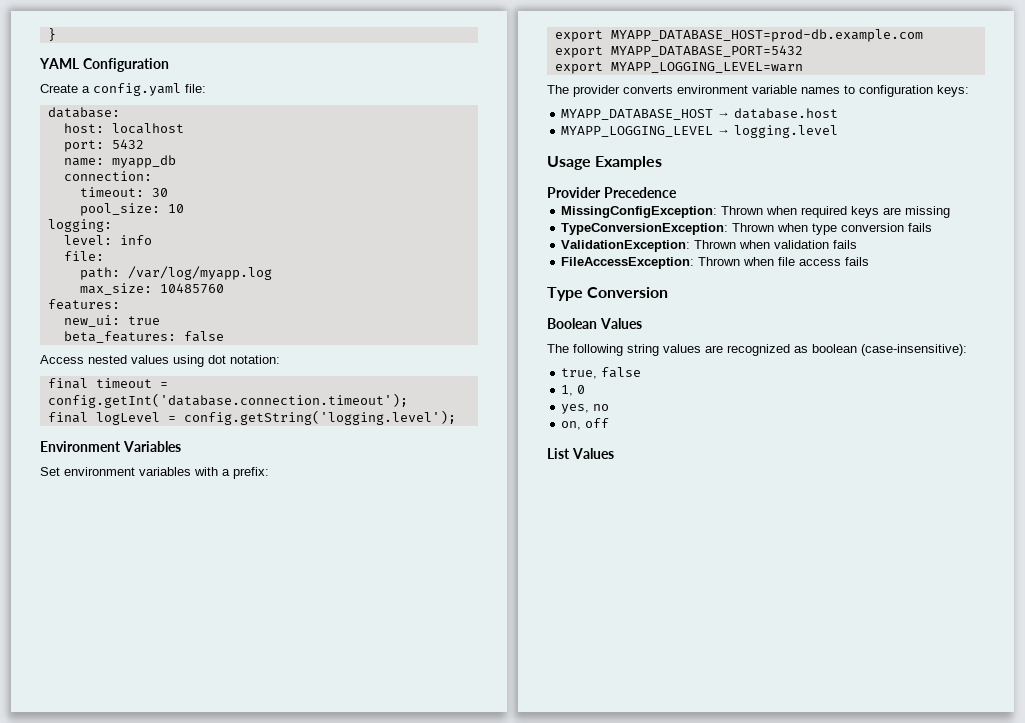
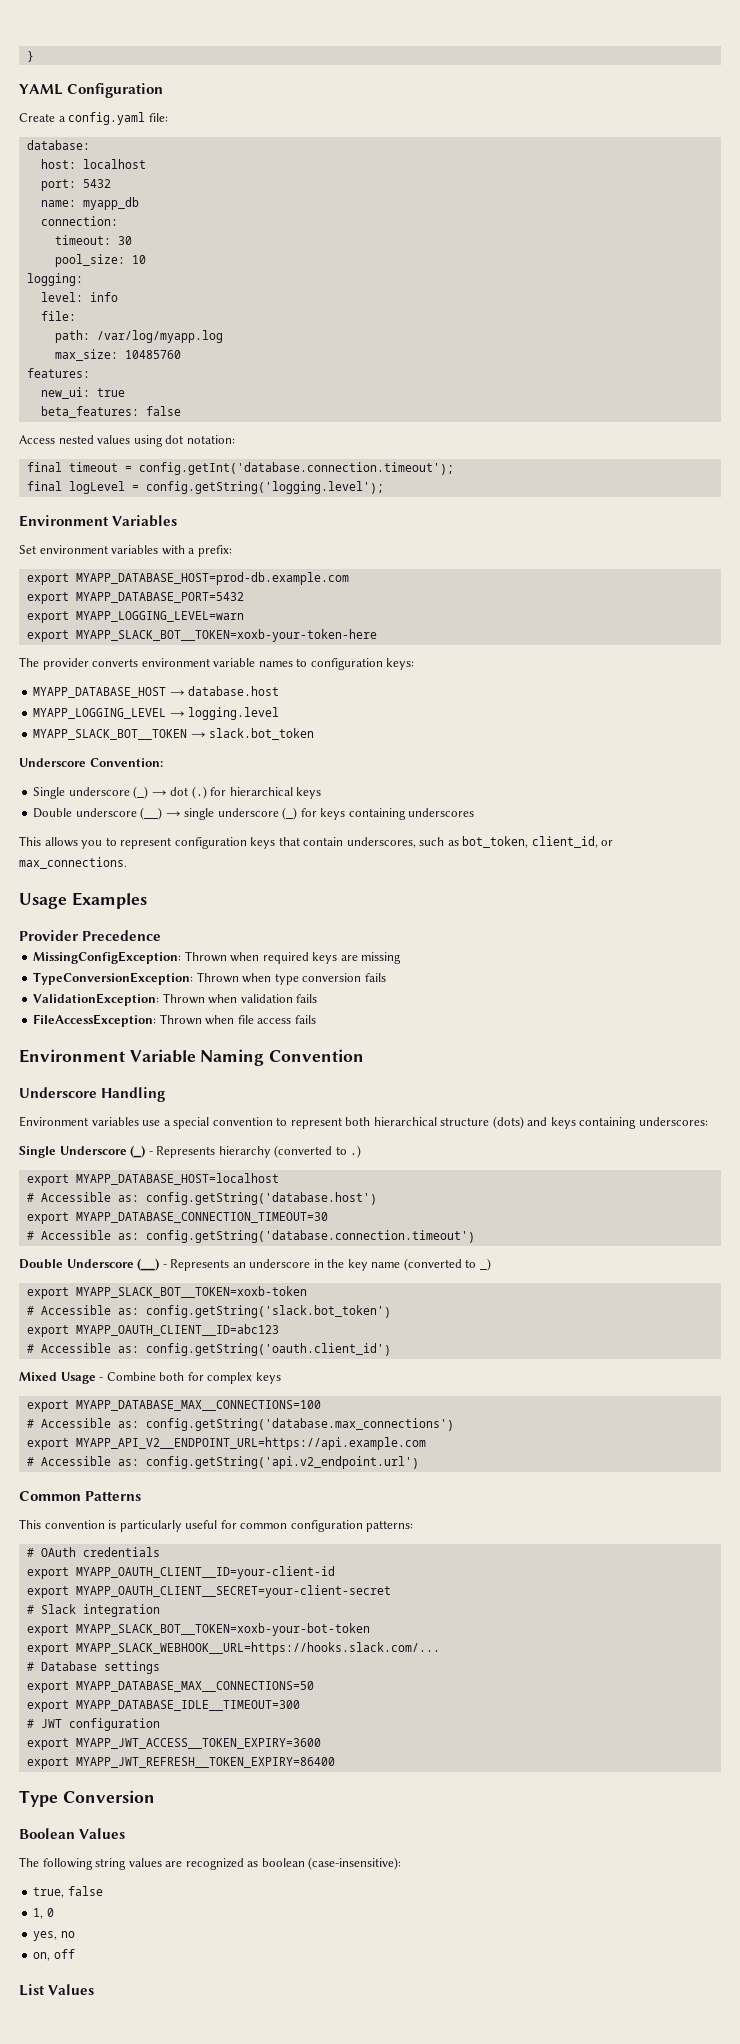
(803, 67) none -> [26,629,377,642] // export MYAPP_SLACK_BOT__TOKEN=xoxb-your-token-here
(839, 131) none -> [33,728,315,740] [19,758,163,767] [33,786,322,799] [33,807,475,820] [19,836,614,849] [19,857,127,869] // MYAPP_SLACK_BOT__TOKEN → slack.bot_token // Underscore Convention: // Single underscore (_) → dot (.) for hierarchical keys // Double underscore (__) → single underscore (_) for keys containing underscores // This allows you to represent configuration keys that contain underscores, such as bot_token, client_id, or max_connections.
(870, 261) none -> [19,1049,365,1066] [19,1087,166,1102] [19,1116,708,1129] [19,1145,362,1158] [26,1173,279,1186] [26,1192,377,1205] [26,1212,328,1224] [26,1230,475,1243] [19,1258,491,1271] [26,1286,307,1299] [26,1305,391,1318] [26,1324,279,1337] [26,1343,391,1356] [19,1372,281,1384] [26,1400,321,1412] [26,1418,454,1431] [26,1437,426,1450] [26,1456,419,1469] [19,1491,142,1501] [19,1519,414,1532] [26,1547,160,1557] [26,1566,335,1579] [26,1585,391,1598] [26,1604,160,1617] [26,1623,370,1636] [26,1642,440,1655] [26,1661,160,1674] [26,1681,314,1693] [26,1700,300,1712] [26,1718,160,1731] [26,1738,321,1750] [26,1757,335,1769] // Environment Variable Naming Convention // Underscore Handling // Environment variables use a special convention to represent both hierarchical structure (dots) and keys containing underscores: // Single Underscore (_) - Represents hierarchy (converted to .) // export MYAPP_DATABASE_HOST=localhost // # Accessible as: config.getString('database.host') // export MYAPP_DATABASE_CONNECTION_TIMEOUT=30 // # Accessible as: config.getString('database.connection.timeout') // Double Underscore (__) - Represents an underscore in the key name (converted to _) // export MYAPP_SLACK_BOT__TOKEN=xoxb-token // # Accessible as: config.getString('slack.bot_token') // export MYAPP_OAUTH_CLIENT__ID=abc123 // # Accessible as: config.getString('oauth.client_id') // Mixed Usage - Combine both for complex keys // export MYAPP_DATABASE_MAX__CONNECTIONS=100 // # Accessible as: config.getString('database.max_connections') // export MYAPP_API_V2__ENDPOINT_URL=https://api.example.com // # Accessible as: config.getString('api.v2_endpoint.url') // Common Patterns // This convention is particularly useful for common configuration patterns: // # OAuth credentials // export MYAPP_OAUTH_CLIENT__ID=your-client-id // export MYAPP_OAUTH_CLIENT__SECRET=your-client-secret // # Slack integration // export MYAPP_SLACK_BOT__TOKEN=xoxb-your-bot-token // export MYAPP_SLACK_WEBHOOK__URL=https://hooks.slack.com/... // # Database settings // export MYAPP_DATABASE_MAX__CONNECTIONS=50 // export MYAPP_DATABASE_IDLE__TIMEOUT=300 // # JWT configuration // export MYAPP_JWT_ACCESS__TOKEN_EXPIRY=3600 // export MYAPP_JWT_REFRESH__TOKEN_EXPIRY=86400

